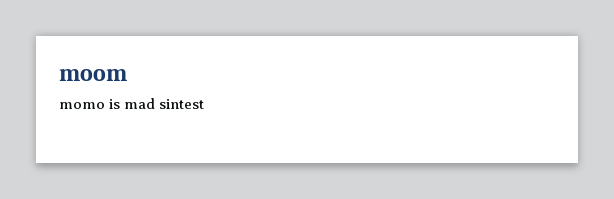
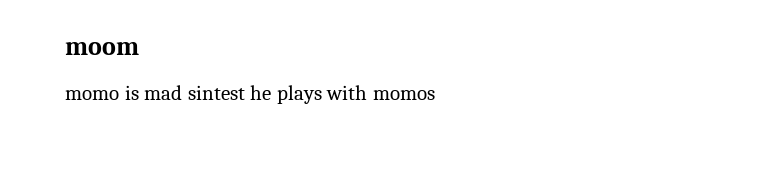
(205, 104) none -> [250,85,435,104] he plays with momos

